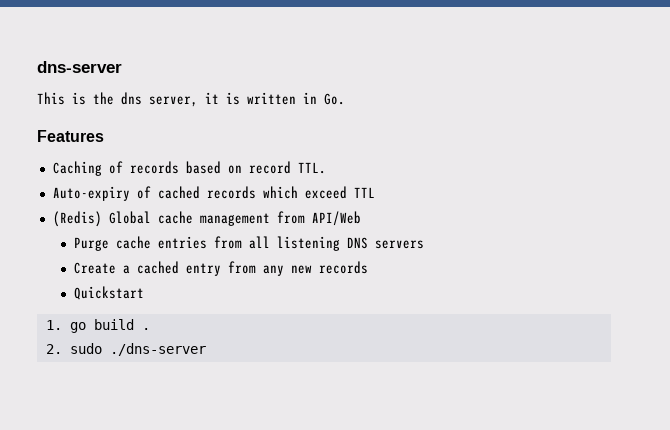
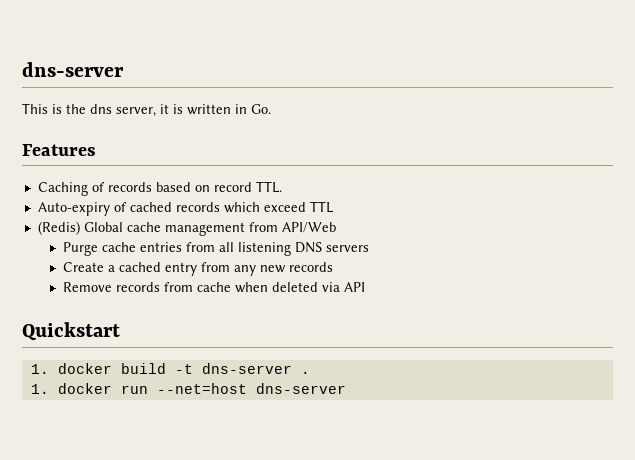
[73,286,144,300] [45,319,150,333] [45,343,206,356] Quickstart // 1. go build . // 2. sudo ./dns-server -> [63,282,366,293] [22,322,120,341] [30,363,310,374] [30,383,346,394] Remove records from cache when deleted via API // Quickstart // 1. docker build -t dns-server . // 1. docker run --net=host dns-server

